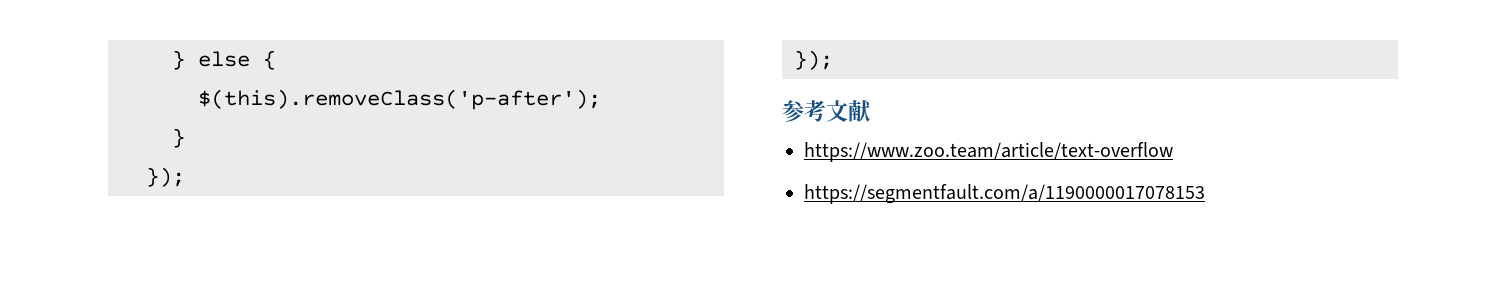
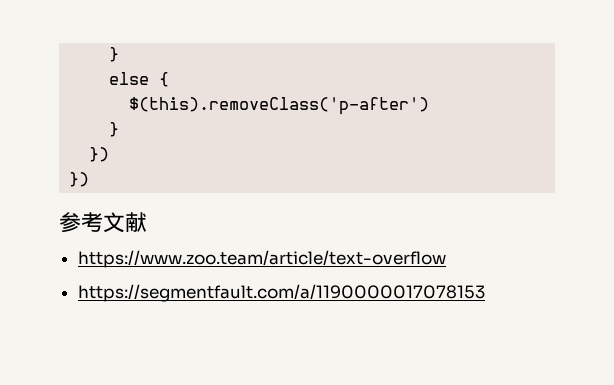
[172,50,185,70] } -> [109,47,120,62] } //
[198,89,601,110] [172,128,185,148] [146,167,185,187] [794,50,833,70] $(this).removeClass('p-after'); // } // }); // }); -> [129,97,430,115] [109,122,120,137] [89,147,110,162] [69,172,90,187] $(this).removeClass('p-after') // } // }) // })

